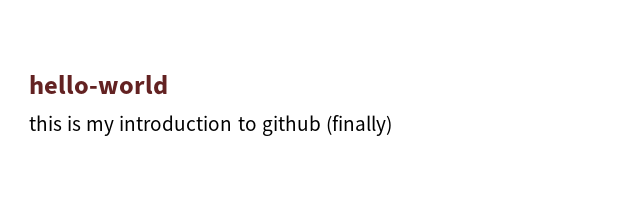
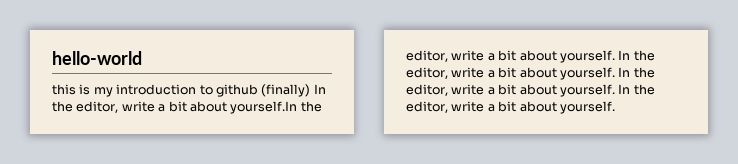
(392, 125) none -> [313,84,326,94] [52,101,322,114] [406,50,655,63] [406,67,655,80] [406,84,655,97] [406,101,615,114] In the editor, write a bit about yourself.In the editor, write a bit about yourself. In the editor, write a bit about yourself. In the editor, write a bit about yourself. In the editor, write a bit about yourself.

